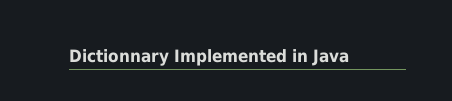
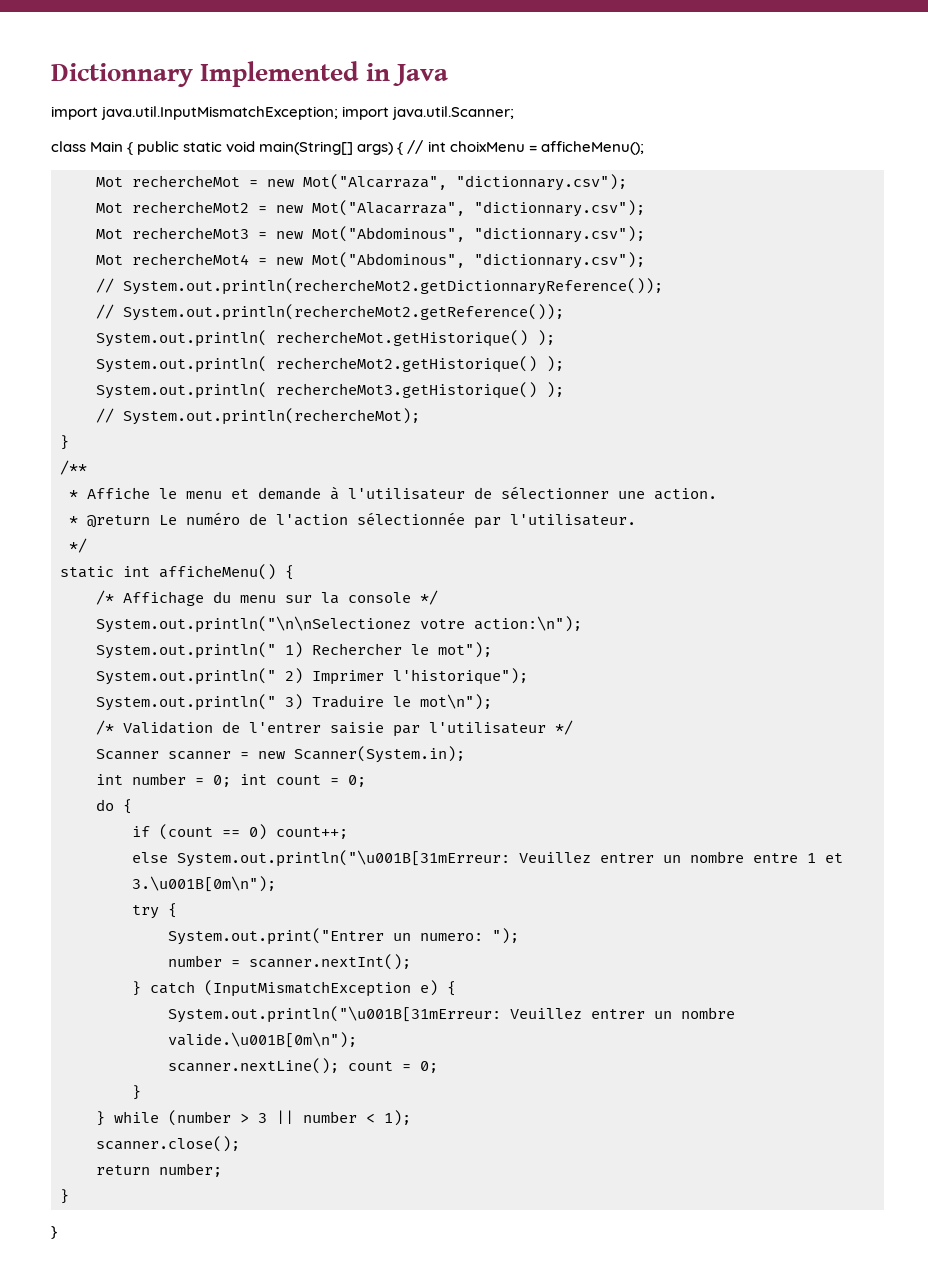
(349, 57) none -> [51,106,515,120] [51,140,644,155] [96,174,627,191] [96,200,645,217] [96,226,645,243] [96,252,645,269] [96,278,663,295] [96,304,564,321] [96,330,555,347] [96,356,564,373] [96,382,564,399] [96,408,420,425] [60,435,69,450] [60,460,87,475] [69,486,717,500] [69,512,636,529] [69,538,87,553] [60,564,294,580] [96,590,438,606] [96,616,582,633] [96,642,492,659] [96,668,528,685] [96,694,492,711] [96,720,573,737] [96,746,465,763] [96,773,366,787] [96,799,132,814] [132,824,348,840] [132,850,843,867] [132,876,276,892] [132,903,177,919] [168,928,519,945] [168,954,411,970] [132,980,456,997] [168,1006,735,1023] [168,1032,357,1048] [168,1058,438,1074] [132,1085,141,1100] [96,1110,411,1126] [96,1136,240,1152] [96,1163,222,1177] [60,1189,69,1204] [51,1226,57,1239] // import java.util.InputMismatchException; import java.util.Scanner; // class Main { public static void main(String[] args) { // int choixMenu = afficheMenu(); // Mot rechercheMot = new Mot("Alcarraza", "dictionnary.csv"); // Mot rechercheMot2 = new Mot("Alacarraza", "dictionnary.csv"); // Mot rechercheMot3 = new Mot("Abdominous", "dictionnary.csv"); // Mot rechercheMot4 = new Mot("Abdominous", "dictionnary.csv"); // // System.out.println(rechercheMot2.getDictionnaryReference()); // // System.out.println(rechercheMot2.getReference()); // System.out.println( rechercheMot.getHistorique() ); // System.out.println( rechercheMot2.getHistorique() ); // System.out.println( rechercheMot3.getHistorique() ); // // System.out.println(rechercheMot); // } // /** // * Affiche le menu et demande à l'utilisateur de sélectionner une action. // * @return Le numéro de l'action sélectionnée par l'utilisateur. // */ // static int afficheMenu() { // /* Affichage du menu sur la console */ // System.out.println("\n\nSelectionez votre action:\n"); // System.out.println(" 1) Rechercher le mot"); // System.out.println(" 2) Imprimer l'historique"); // System.out.println(" 3) Traduire le mot\n"); // /* Validation de l'entrer saisie par l'utilisateur */ // Scanner scanner = new Scanner(System.in); // int number = 0; int count = 0; // do { // if (count == 0) count++; // else System.out.println("\u001B[31mErreur: Veuillez entrer un nombre entre 1 et 3.\u001B[0m\n"); // try { // System.out.print("Entrer un numero: "); // number = scanner.nextInt(); // } catch (InputMismatchException e) { // System.out.println("\u001B[31mErreur: Veuillez entrer un nombre valide.\u001B[0m\n"); // scanner.nextLine(); count = 0; // } // } while (number > 3 || number < 1); // scanner.close(); // return number; // } // }

